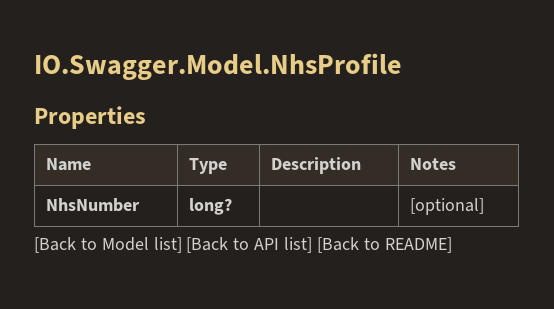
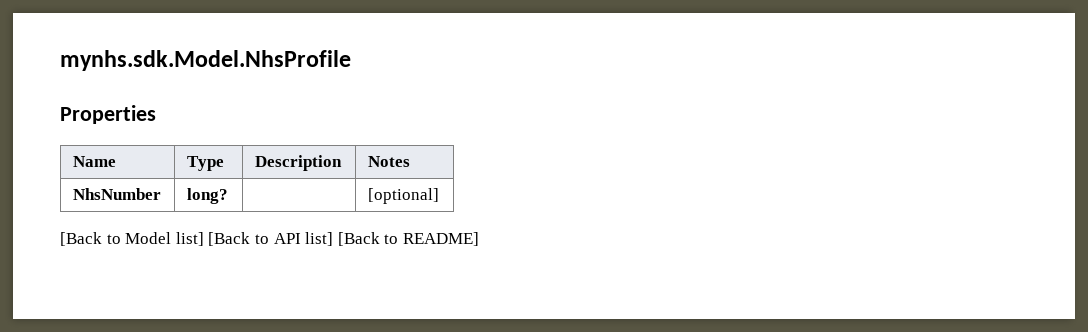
[34,53,402,80] IO.Swagger.Model.NhsProfile -> [60,50,351,71] mynhs.sdk.Model.NhsProfile

